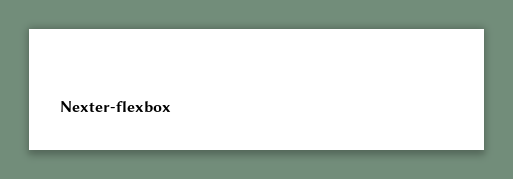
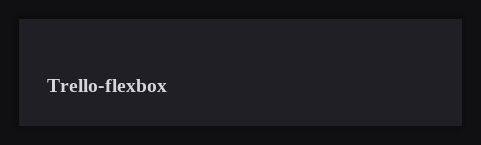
[60,101,171,113] Nexter-flexbox -> [47,79,167,92] Trello-flexbox

